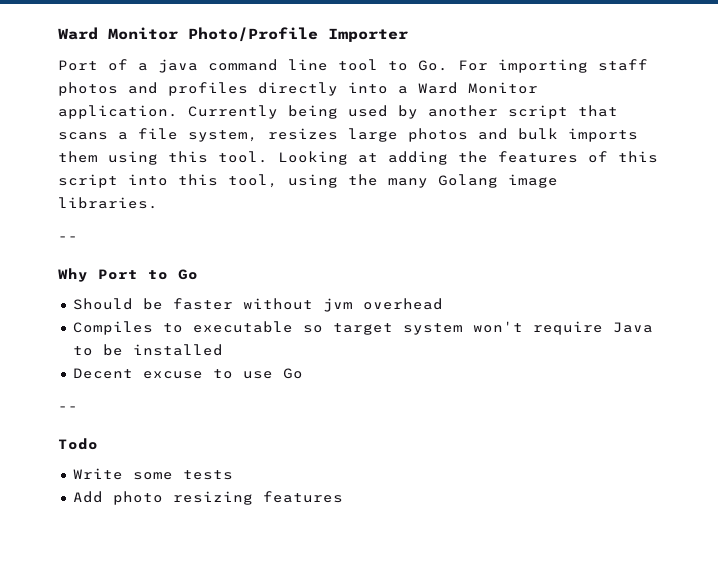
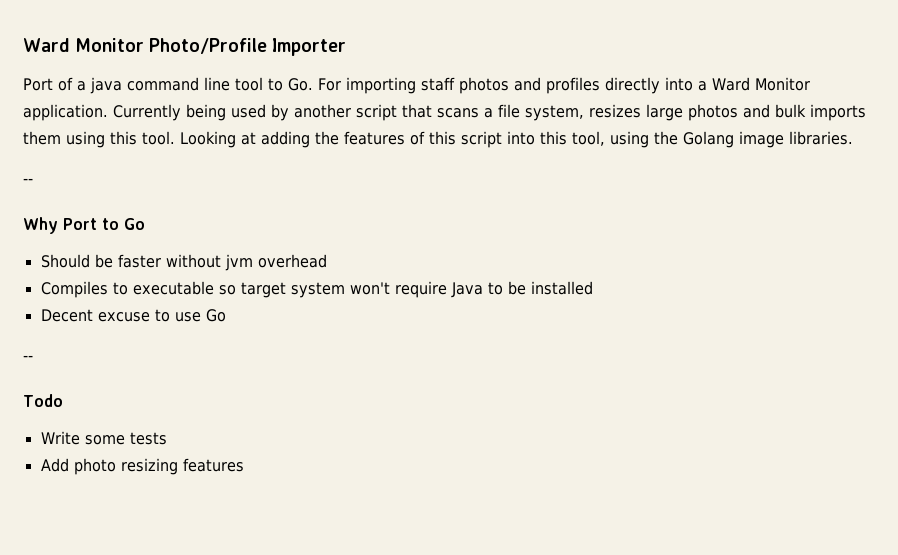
[388,178,428,188] many -> (678, 138) none

